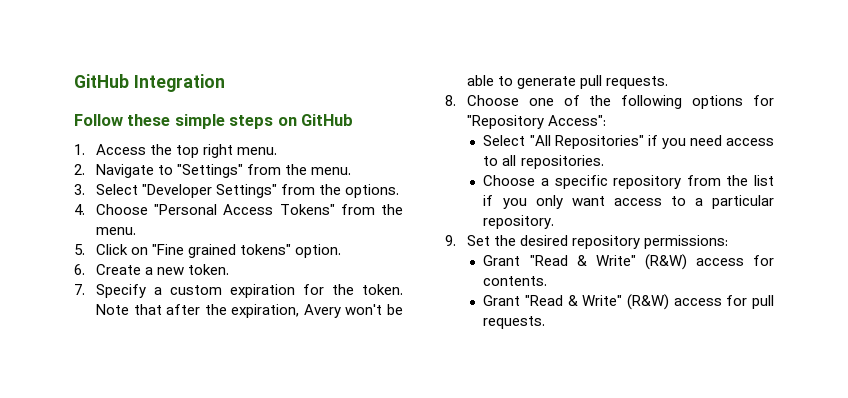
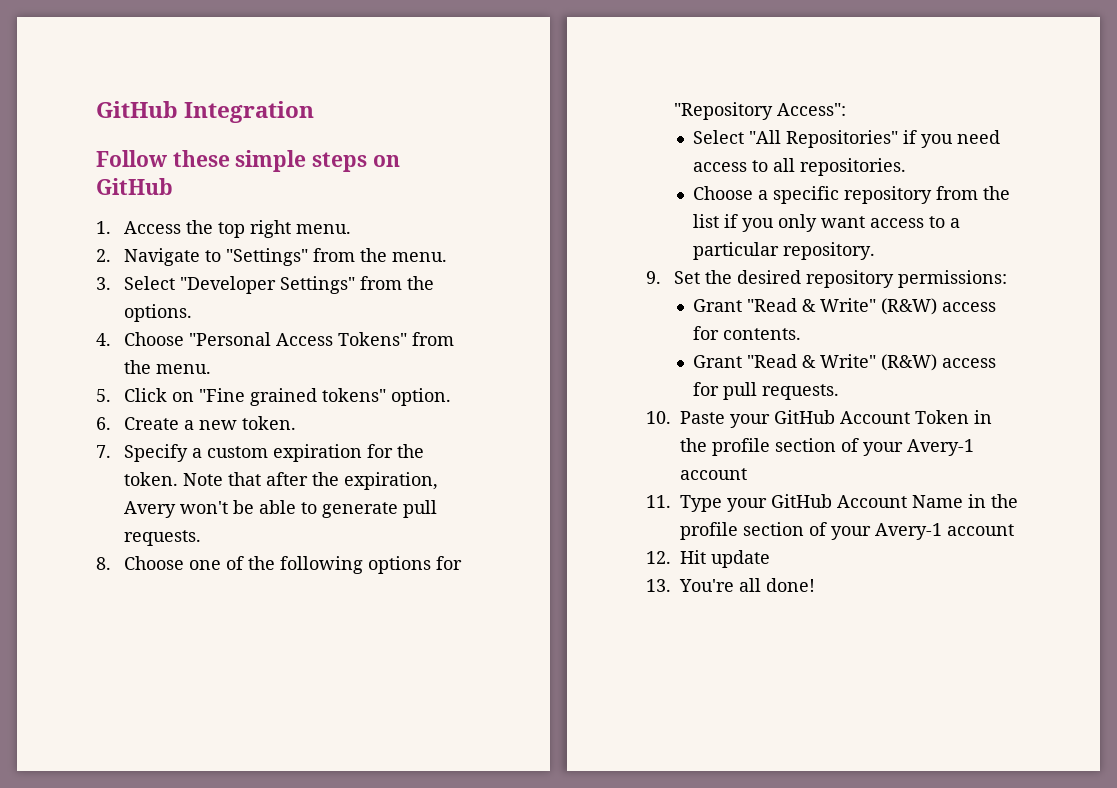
(546, 322) none -> [646,410,992,428] [680,438,974,456] [680,468,747,480] [646,494,1018,512] [680,522,1014,540] [646,550,770,568] [646,578,815,592] // 10. Paste your GitHub Account Token in the profile section of your Avery-1 account // 11. Type your GitHub Account Name in the profile section of your Avery-1 account // 12. Hit update // 13. You're all done!

